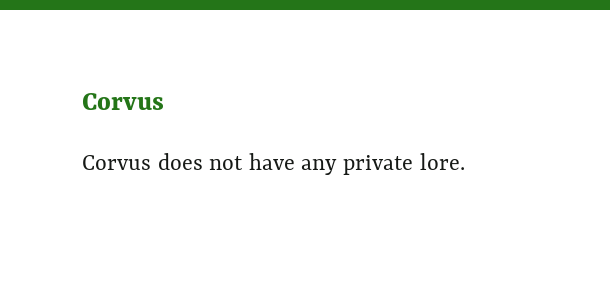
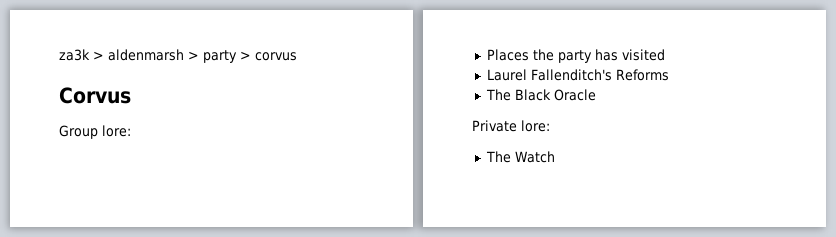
[82,93,164,110] [82,153,465,175] Corvus // Corvus does not have any private lore. -> [59,49,297,63] [59,87,131,104] [59,125,131,139] [486,49,665,63] [486,69,669,81] [485,89,596,101] [472,120,550,132] [485,151,555,163] za3k > aldenmarsh > party > corvus // Corvus // Group lore: // Places the party has visited // Laurel Fallenditch's Reforms // The Black Oracle // Private lore: // The Watch

